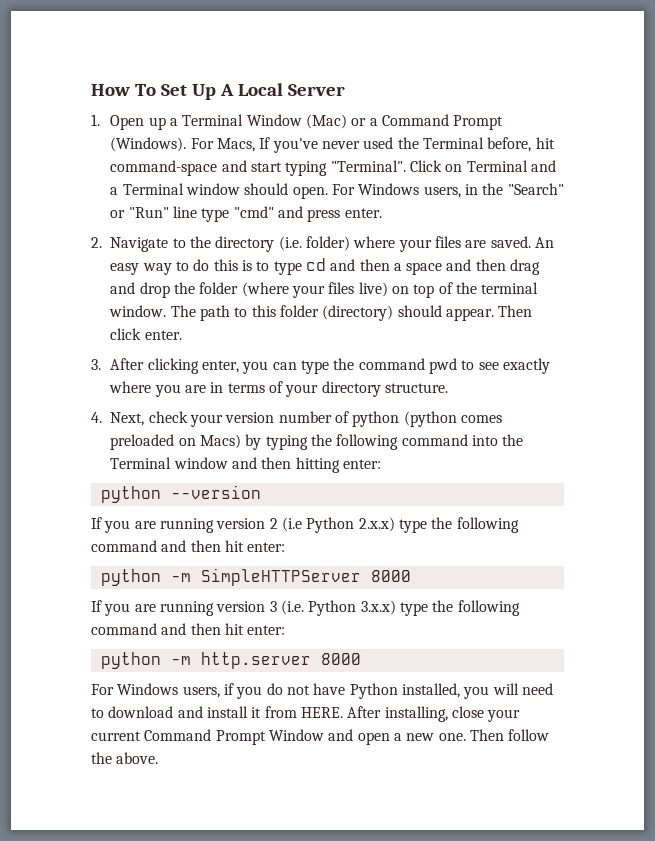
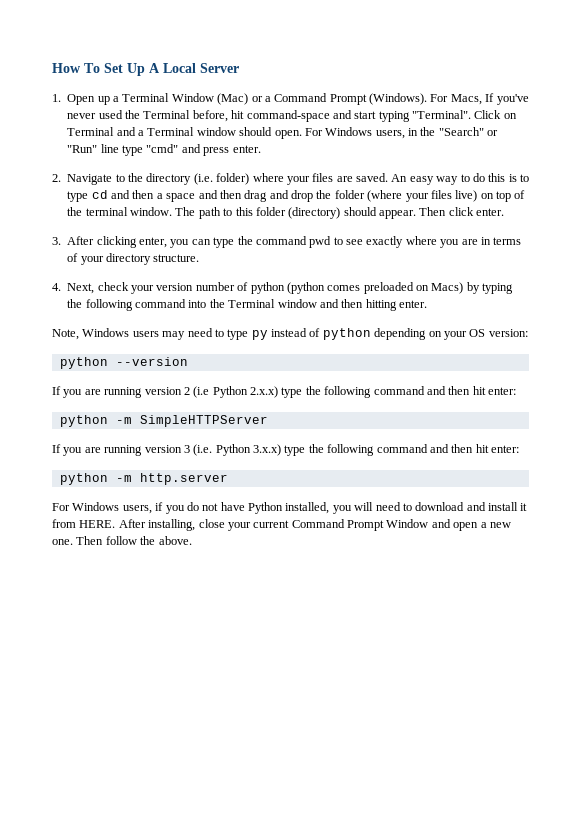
[342,459,381,469] enter: -> [399,300,427,308] [52,328,528,340] enter. // Note, Windows users may need to type py instead of python depending on your OS version:
[370,570,411,582] 8000 -> (268, 421) none
[320,653,361,665] 8000 -> (228, 479) none

